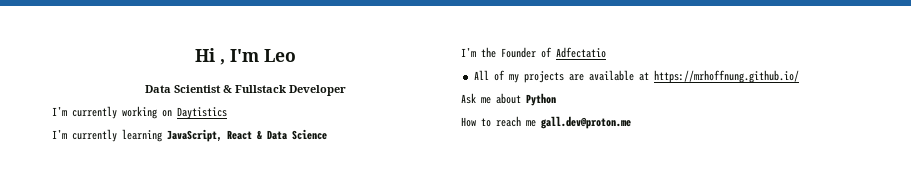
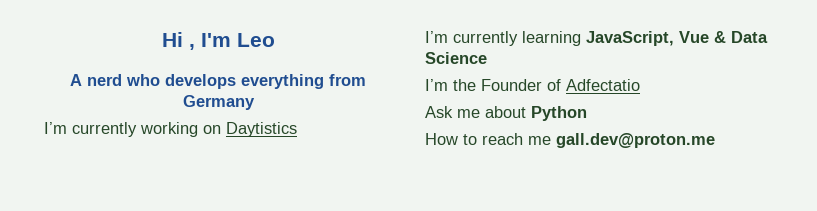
[145,85,346,96] Data Scientist & Fullstack Developer -> [70,74,366,89] [182,95,255,110] A nerd who develops everything from Germany
[227,130,252,140] React -> [679,31,709,43] Vue
[473,70,799,83] // All of my projects are available at https://mrhoffnung.github.io/ -> (640, 85) none

